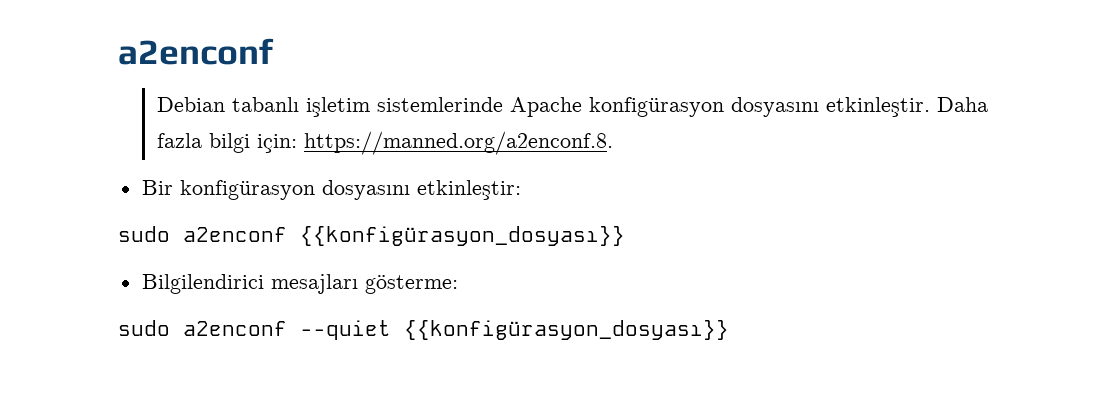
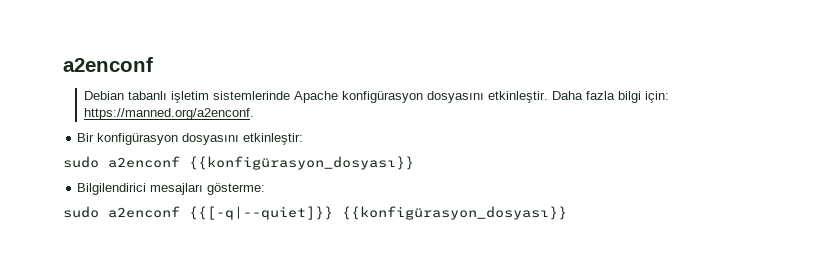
[303,131,613,155] https://manned.org/a2enconf.8. -> [83,108,254,120] https://manned.org/a2enconf.
[300,320,391,340] --quiet -> [189,206,333,220] {{[-q|--quiet]}}

